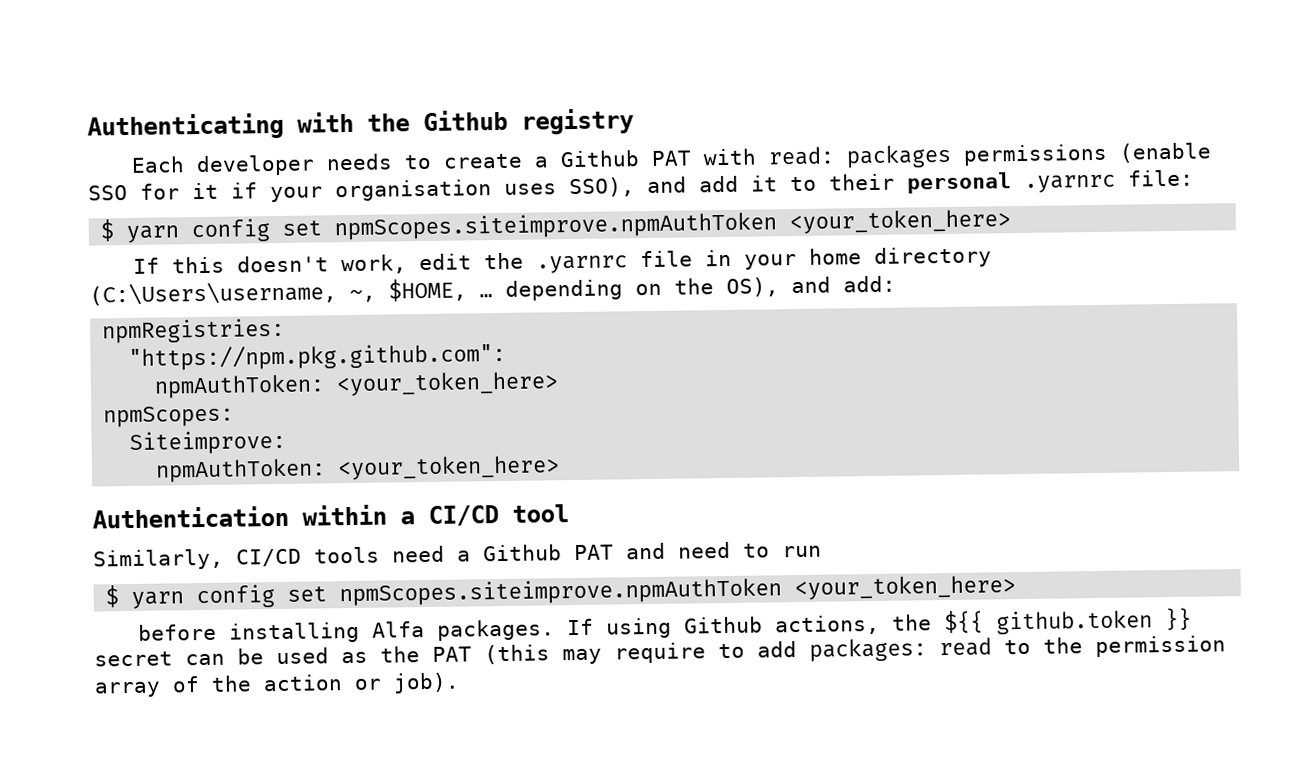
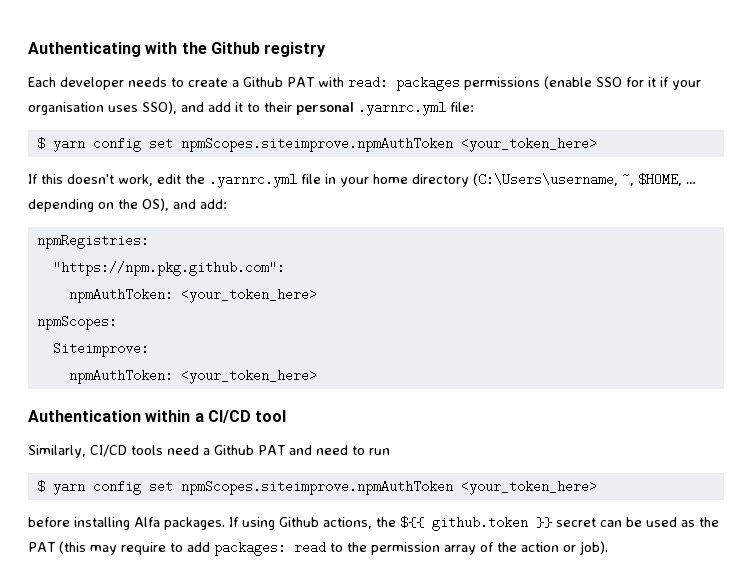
[1024,174,1116,193] .yarnrc -> [358,101,446,116] .yarnrc.yml
[536,255,629,274] .yarnrc -> [209,173,297,188] .yarnrc.yml

